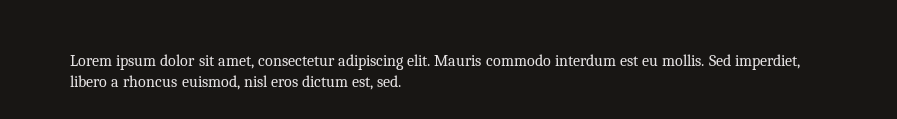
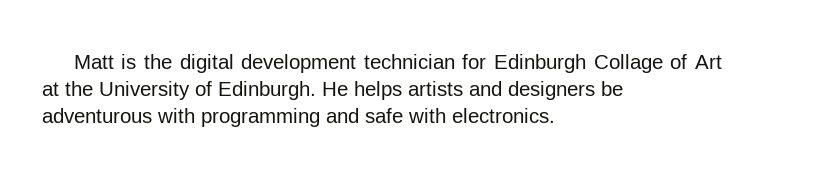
[70,54,800,70] [70,75,402,90] Lorem ipsum dolor sit amet, consectetur adipiscing elit. Mauris commodo interdum est eu mollis. Sed imperdiet, libero a rhoncus euismod, nisl eros dictum est, sed. -> [73,54,722,73] [42,81,623,100] [42,108,555,127] Matt is the digital development technician for Edinburgh Collage of Art at the University of Edinburgh. He helps artists and designers be adventurous with programming and safe with electronics.

